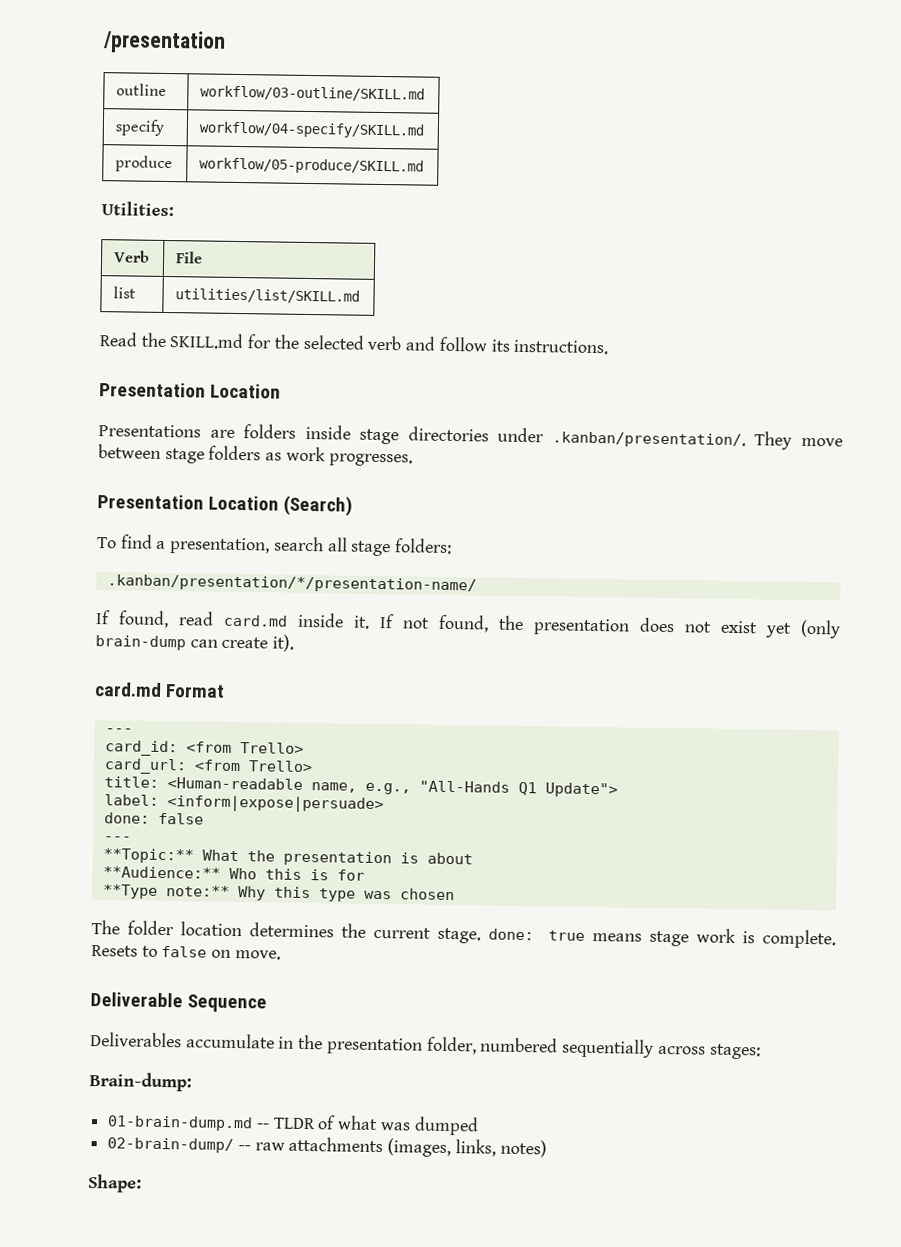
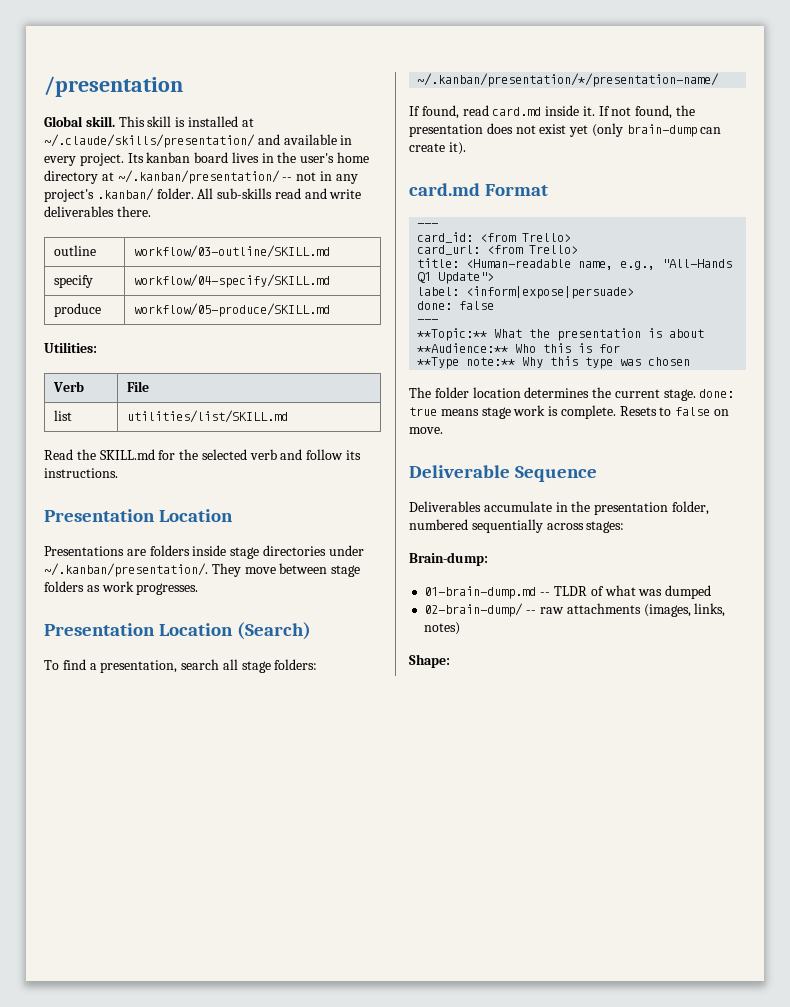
(226, 42) none -> [44,116,254,127] [44,134,353,148] [44,152,370,166] [44,170,358,184] [44,188,362,202] [44,206,151,217] // Global skill. This skill is installed at ~/.claude/skills/presentation/ and available in every project. Its kanban board lives in the user's home directory at ~/.kanban/presentation/ -- not in any project's .kanban/ folder. All sub-skills read and write deliverables there.
[551,431,746,449] .kanban/presentation/. -> [44,563,208,577] ~/.kanban/presentation/.
[106,574,477,594] .kanban/presentation/*/presentation-name/ -> [417,73,720,87] ~/.kanban/presentation/*/presentation-name/

